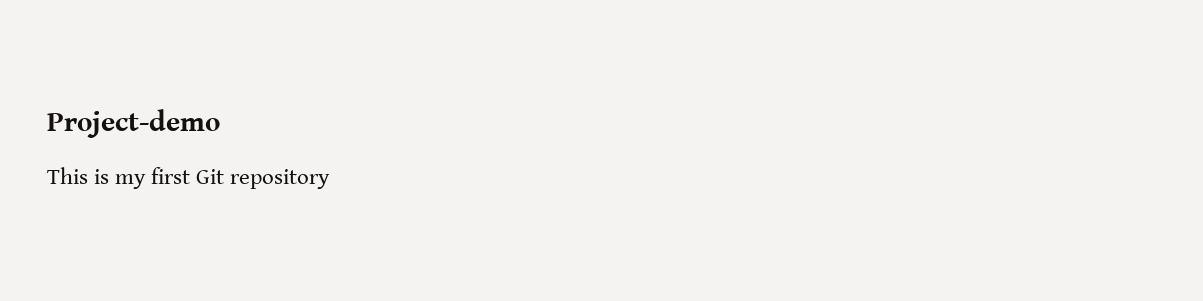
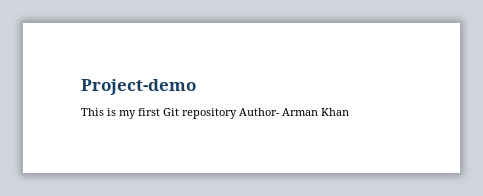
(331, 179) none -> [239,108,349,116] Author- Arman Khan

